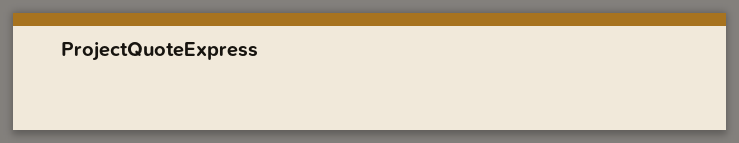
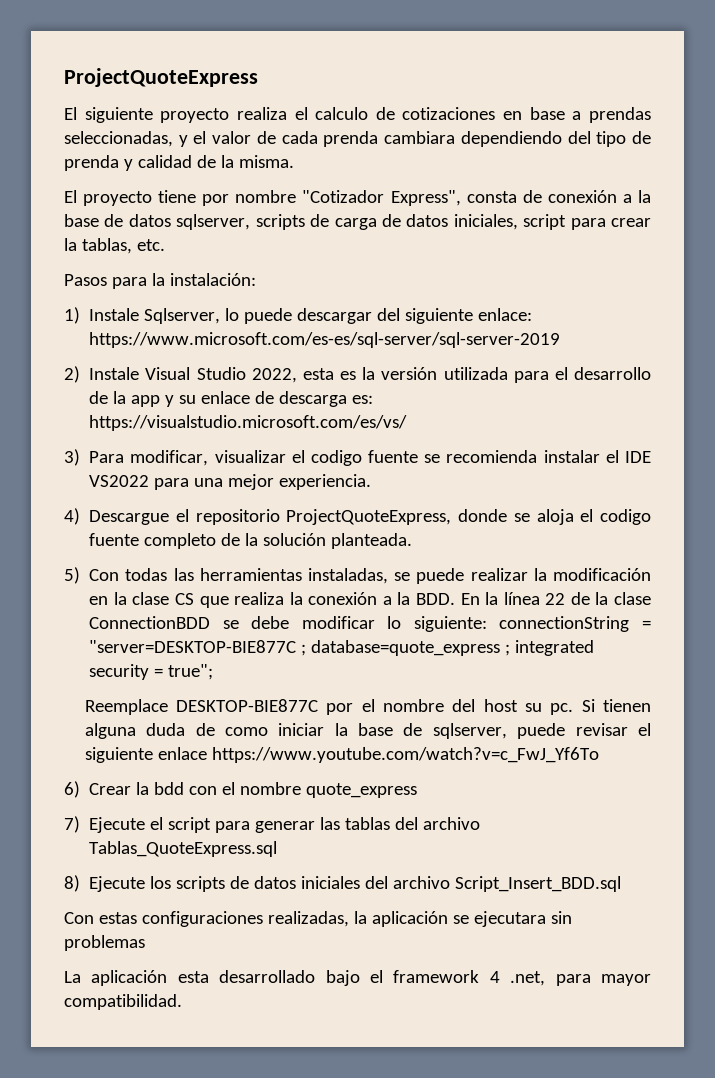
(258, 51) none -> [64,107,651,123] [64,131,651,147] [64,155,294,171] [64,190,651,206] [64,214,652,230] [64,238,165,254] [64,273,256,289] [64,307,533,324] [89,332,561,348] [64,366,651,383] [89,391,374,407] [89,415,408,431] [64,449,651,466] [89,474,372,490] [64,508,651,525] [89,533,413,549] [64,567,651,584] [89,592,651,608] [89,616,651,632] [89,640,595,656] [89,664,214,680] [84,699,651,715] [84,723,651,739] [84,747,599,763] [64,781,418,798] [64,816,481,833] [89,841,278,857] [64,875,622,892] [64,911,572,927] [64,935,145,951] [64,970,651,986] [64,994,182,1010] // El siguiente proyecto realiza el calculo de cotizaciones en base a prendas seleccionadas, y el valor de cada prenda cambiara dependiendo del tipo de prenda y calidad de la misma. // El proyecto tiene por nombre "Cotizador Express", consta de conexión a la base de datos sqlserver, scripts de carga de datos iniciales, script para crear la tablas, etc. // Pasos para la instalación: // 1) Instale Sqlserver, lo puede descargar del siguiente enlace: https://www.microsoft.com/es-es/sql-server/sql-server-2019 // 2) Instale Visual Studio 2022, esta es la versión utilizada para el desarrollo de la app y su enlace de descarga es: https://visualstudio.microsoft.com/es/vs/ // 3) Para modificar, visualizar el codigo fuente se recomienda instalar el IDE VS2022 para una mejor experiencia. // 4) Descargue el repositorio ProjectQuoteExpress, donde se aloja el codigo fuente completo de la solución planteada. // 5) Con todas las herramientas instaladas, se puede realizar la modificación en la clase CS que realiza la conexión a la BDD. En la línea 22 de la clase ConnectionBDD se debe modificar lo siguiente: connectionString = "server=DESKTOP-BIE877C ; database=quote_express ; integrated security = true"; // Reemplace DESKTOP-BIE877C por el nombre del host su pc. Si tienen alguna duda de como iniciar la base de sqlserver, puede revisar el siguiente enlace https://www.youtube.com/watch?v=c_FwJ_Yf6To // 6) Crear la bdd con el nombre quote_express // 7) Ejecute el script para generar las tablas del archivo Tablas_QuoteExpress.sql // 8) Ejecute los scripts de datos iniciales del archivo Script_Insert_BDD.sql // Con estas configuraciones realizadas, la aplicación se ejecutara sin problemas // La aplicación esta desarrollado bajo el framework 4 .net, para mayor compatibilidad.

